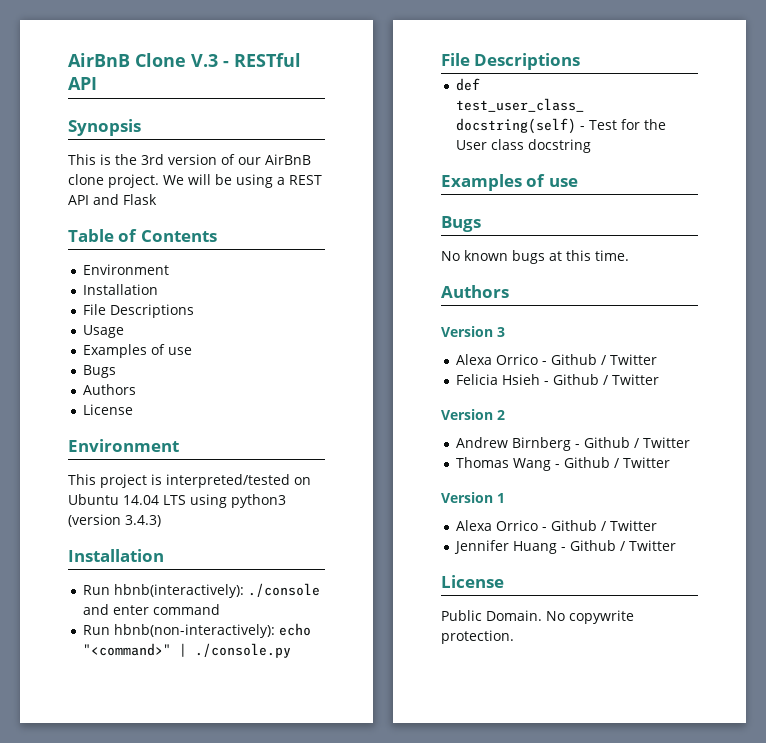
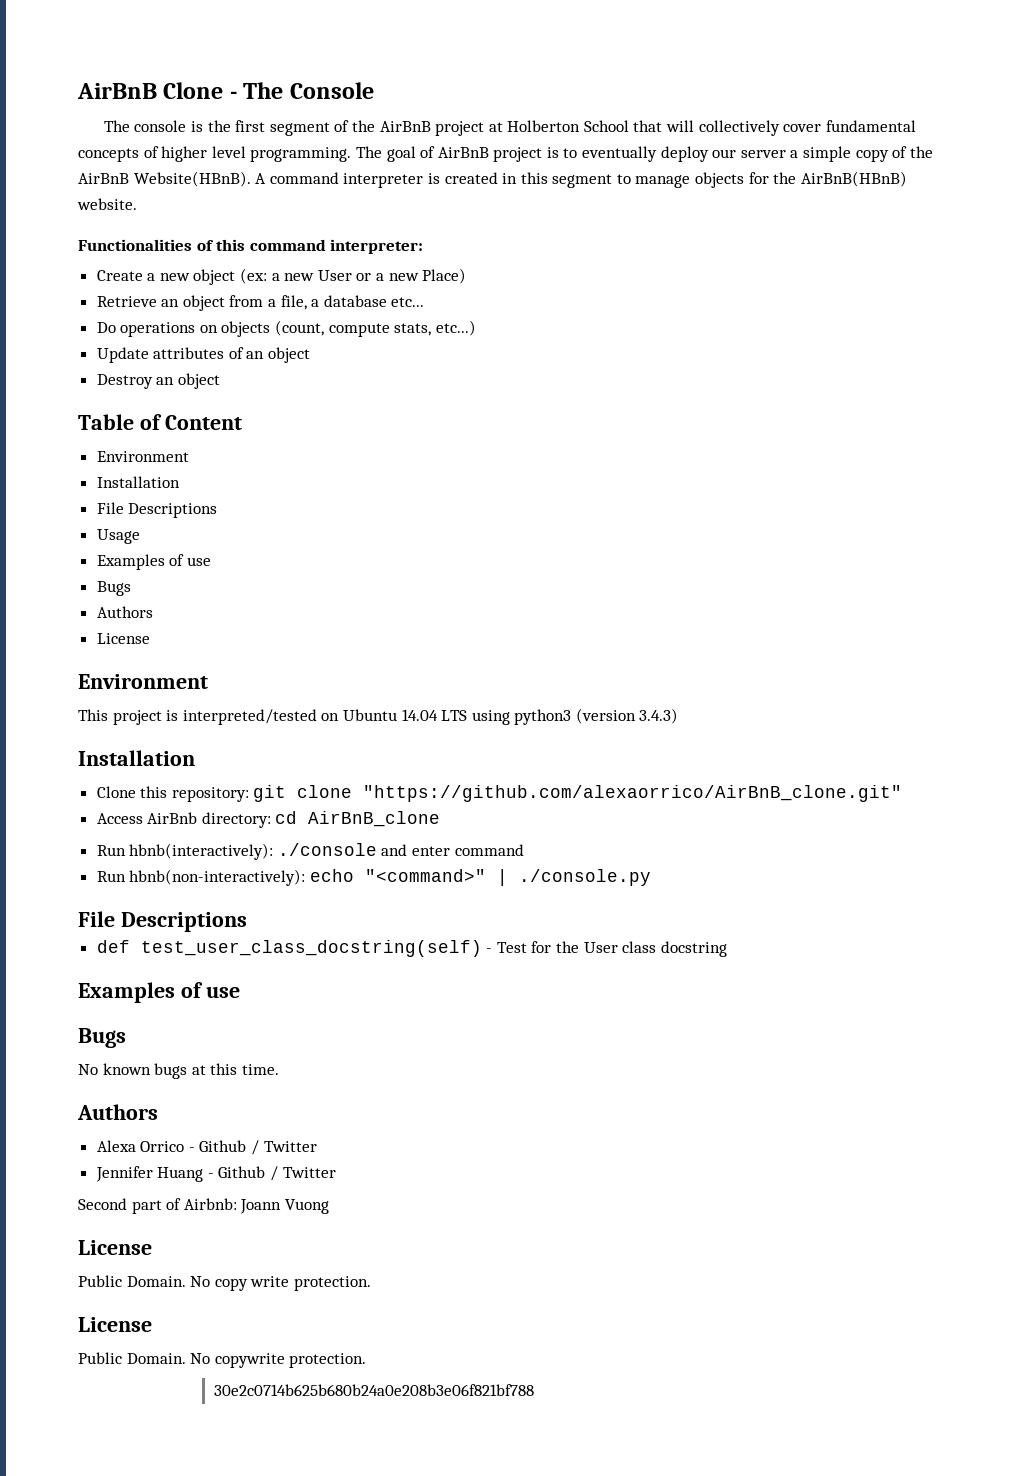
[191,53,301,67] [68,77,97,90] [68,119,141,136] [68,154,311,165] [68,174,322,188] [68,194,157,205] V.3 - RESTful API // Synopsis // This is the 3rd version of our AirBnB clone project. We will be using a REST API and Flask -> [229,82,374,99] [103,120,916,136] [78,146,933,162] [78,171,907,188] [77,198,137,210] [78,239,424,254] [96,268,467,285] [96,295,425,311] [96,320,476,337] [96,347,311,363] [96,373,220,389] - The Console // The console is the first segment of the AirBnB project at Holberton School that will collectively cover fundamental concepts of higher level programming. The goal of AirBnB project is to eventually deploy our server a simple copy of the AirBnB Website(HBnB). A command interpreter is created in this segment to manage objects for the AirBnB(HBnB) website. // Functionalities of this command interpreter: // Create a new object (ex: a new User or a new Place) // Retrieve an object from a file, a database etc... // Do operations on objects (count, compute stats, etc...) // Update attributes of an object // Destroy an object
[140,230,217,242] Contents -> [164,415,242,430] Content
(164, 555) none -> [96,785,903,802] [96,811,441,828] // Clone this repository: git clone "https://github.com/alexaorrico/AirBnB_clone.git" // Access AirBnb directory: cd AirBnB_clone
[441,326,505,337] [456,354,658,365] [456,374,660,385] [441,409,505,420] [456,437,691,451] [456,457,671,471] [441,492,505,503] // Version 3 // Alexa Orrico - Github / Twitter // Felicia Hsieh - Github / Twitter // Version 2 // Andrew Birnberg - Github / Twitter // Thomas Wang - Github / Twitter // Version 1 -> (158, 1112) none
(677, 545) none -> [78,1198,329,1214] [78,1240,152,1255] [78,1275,371,1291] // Second part of Airbnb: Joann Vuong // License // Public Domain. No copy write protection.
(514, 637) none -> [214,1384,535,1396] // 30e2c0714b625b680b24a0e208b3e06f821bf788

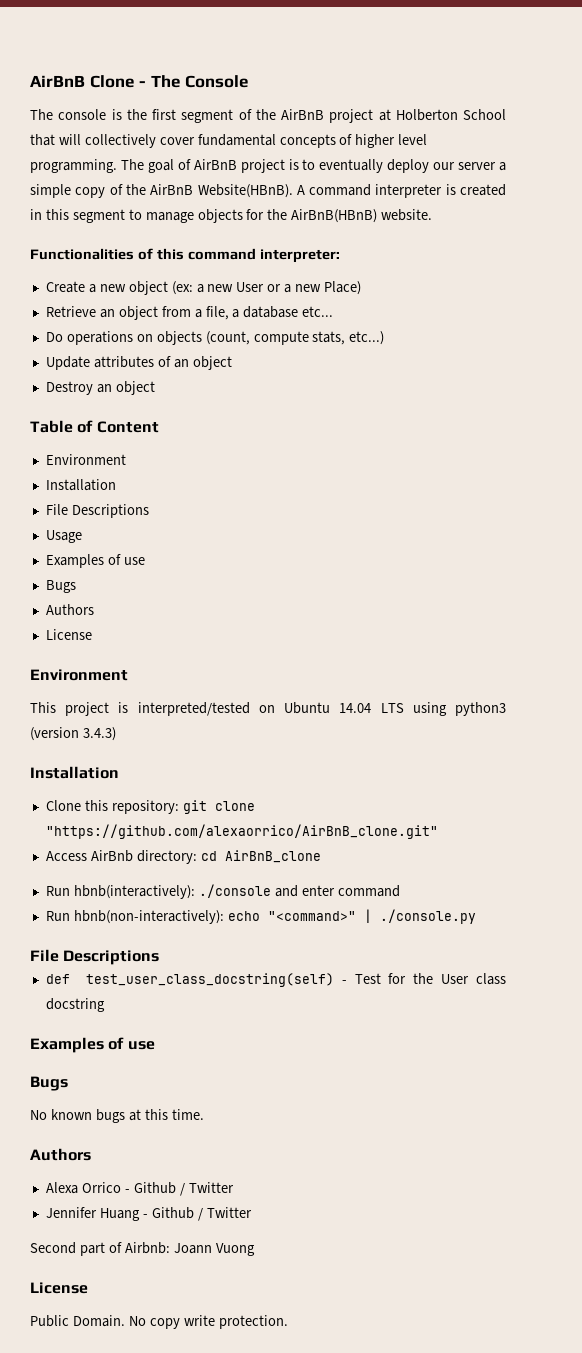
[78,1317,152,1332] [78,1352,367,1368] [214,1384,535,1396] // License // Public Domain. No copywrite protection. // 30e2c0714b625b680b24a0e208b3e06f821bf788 -> (288, 1322) none

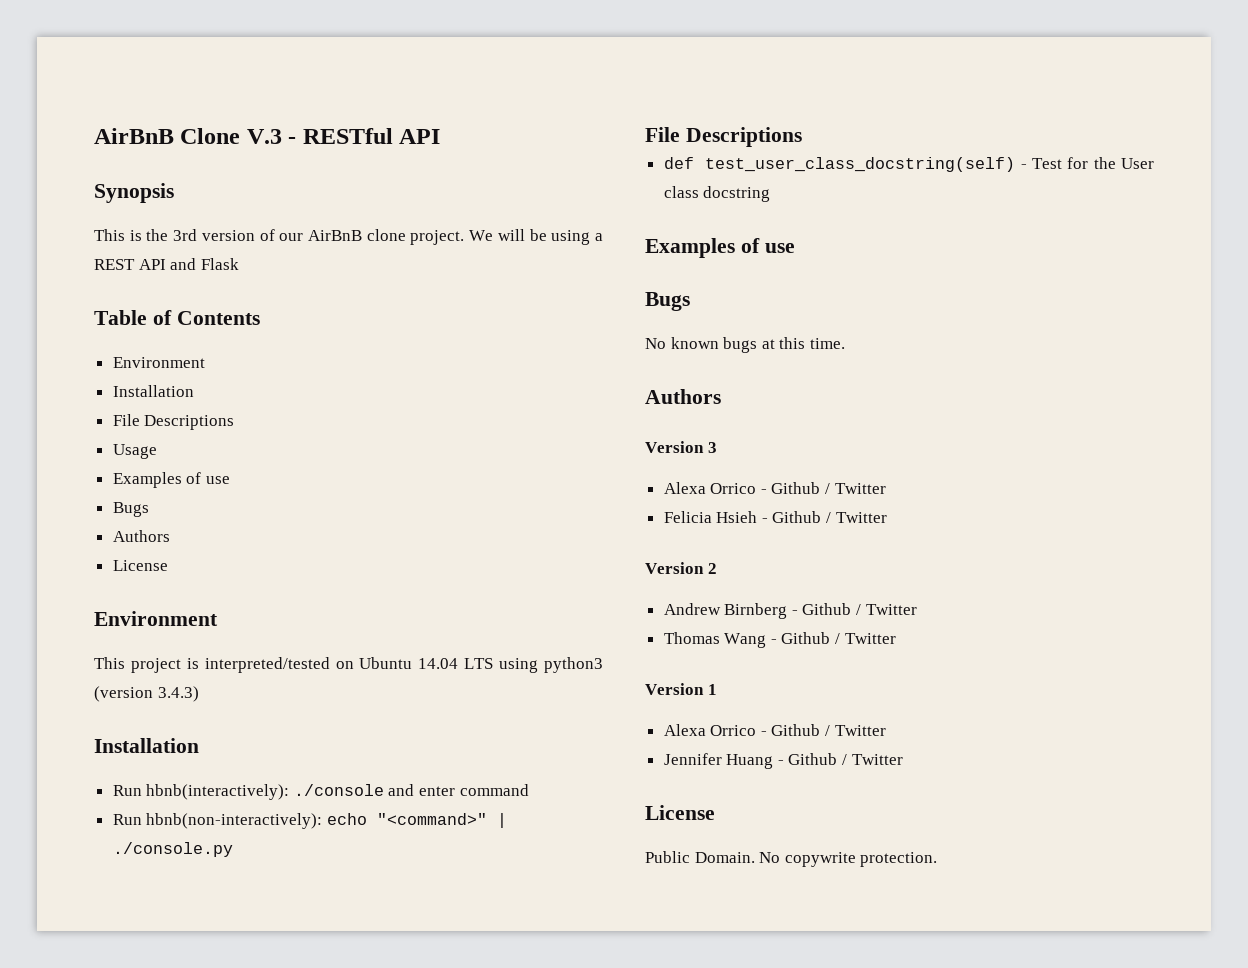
[139,75,250,88] [30,109,506,123] [30,134,428,148] [30,159,507,173] [30,184,507,198] [30,209,433,223] [30,248,340,263] [45,281,362,295] [45,306,334,320] [45,331,385,345] [45,356,232,370] [45,381,155,395] - The Console // The console is the first segment of the AirBnB project at Holberton School that will collectively cover fundamental concepts of higher level programming. The goal of AirBnB project is to eventually deploy our server a simple copy of the AirBnB Website(HBnB). A command interpreter is created in this segment to manage objects for the AirBnB(HBnB) website. // Functionalities of this command interpreter: // Create a new object (ex: a new User or a new Place) // Retrieve an object from a file, a database etc... // Do operations on objects (count, compute stats, etc...) // Update attributes of an object // Destroy an object -> [246,128,441,144] [94,183,174,203] [94,229,603,245] [94,258,239,270] V.3 - RESTful API // Synopsis // This is the 3rd version of our AirBnB clone project. We will be using a REST API and Flask
[96,421,159,433] Content -> [176,311,260,325] Contents
[45,800,255,814] [45,824,438,839] [45,850,321,864] // Clone this repository: git clone "https://github.com/alexaorrico/AirBnB_clone.git" // Access AirBnb directory: cd AirBnB_clone -> (199, 745) none
(91, 1154) none -> [645,441,717,453] [663,482,886,494] [663,511,887,523] [645,562,717,574] [663,603,917,619] [663,632,896,648] [645,683,717,695] // Version 3 // Alexa Orrico - Github / Twitter // Felicia Hsieh - Github / Twitter // Version 2 // Andrew Birnberg - Github / Twitter // Thomas Wang - Github / Twitter // Version 1
[30,1242,255,1256] // Second part of Airbnb: Joann Vuong -> (903, 759) none
[149,1315,215,1329] copy write -> [784,852,856,867] copywrite

